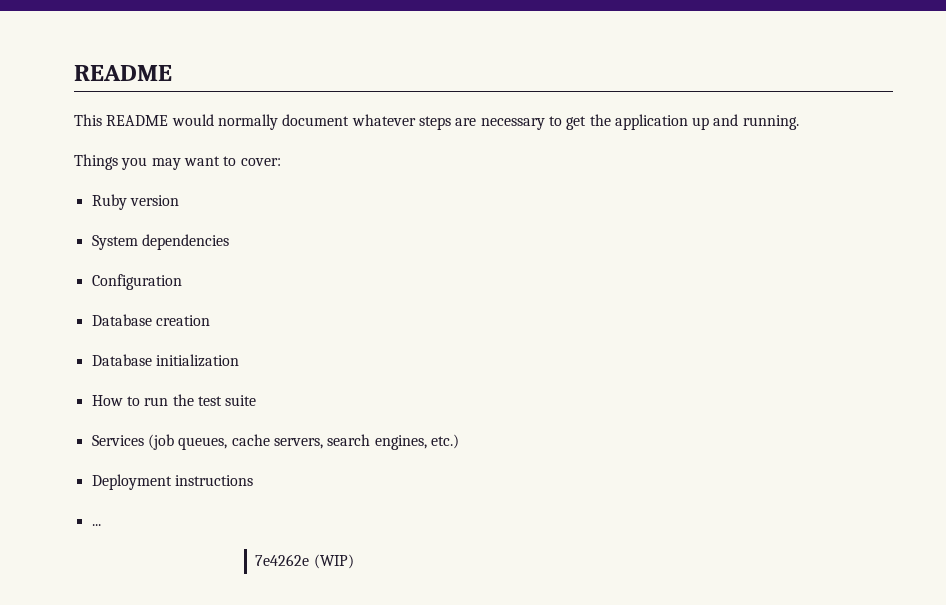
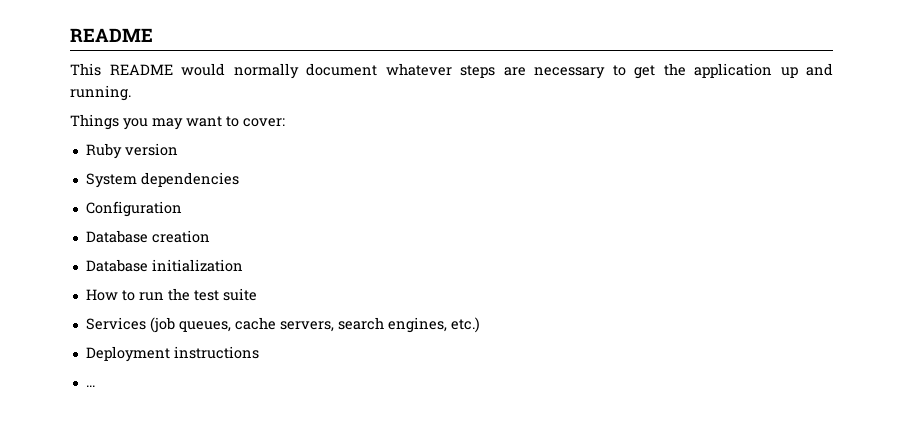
[255,554,354,569] // 7e4262e (WIP) -> (95, 386) none

